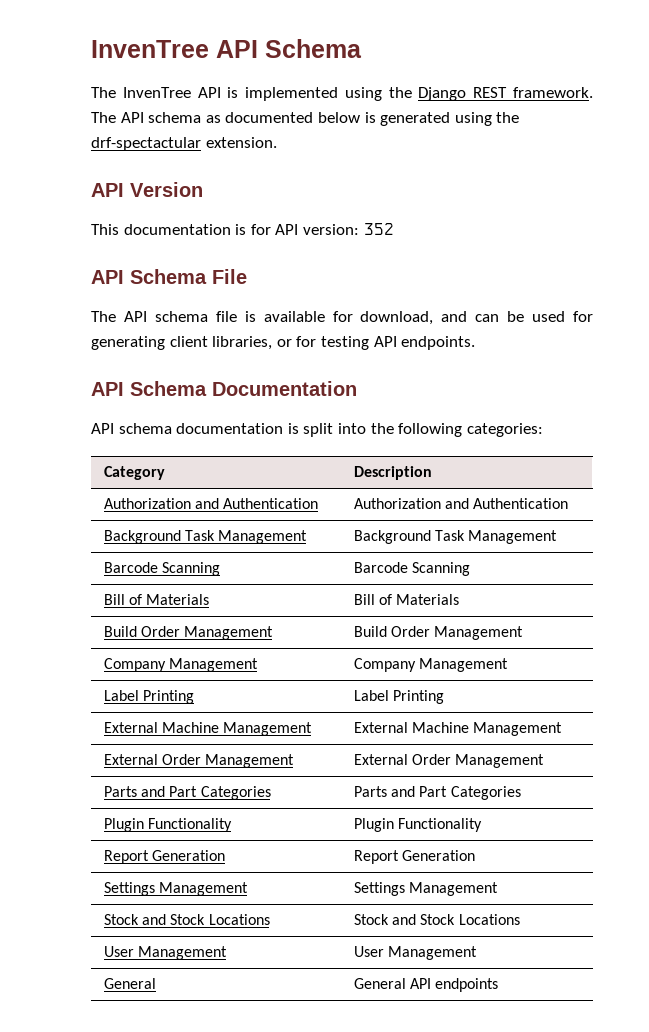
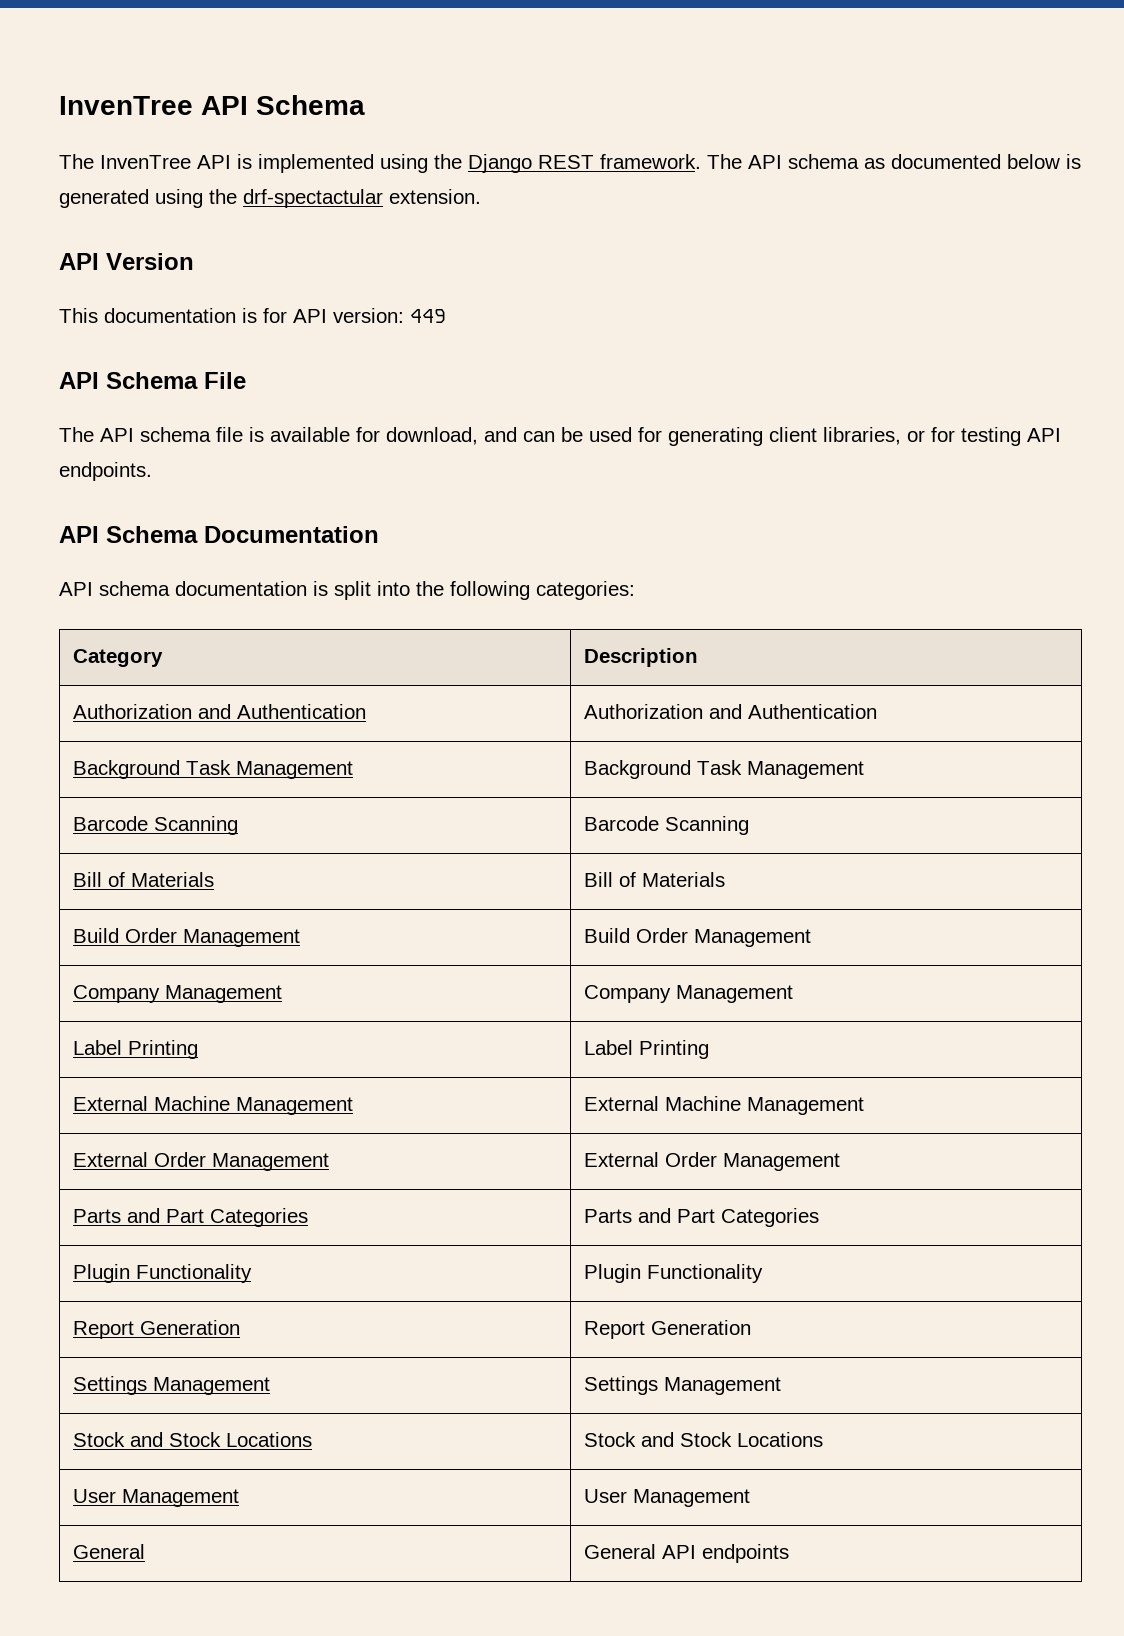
[363,223,394,235] 352 -> [410,309,446,323] 449

